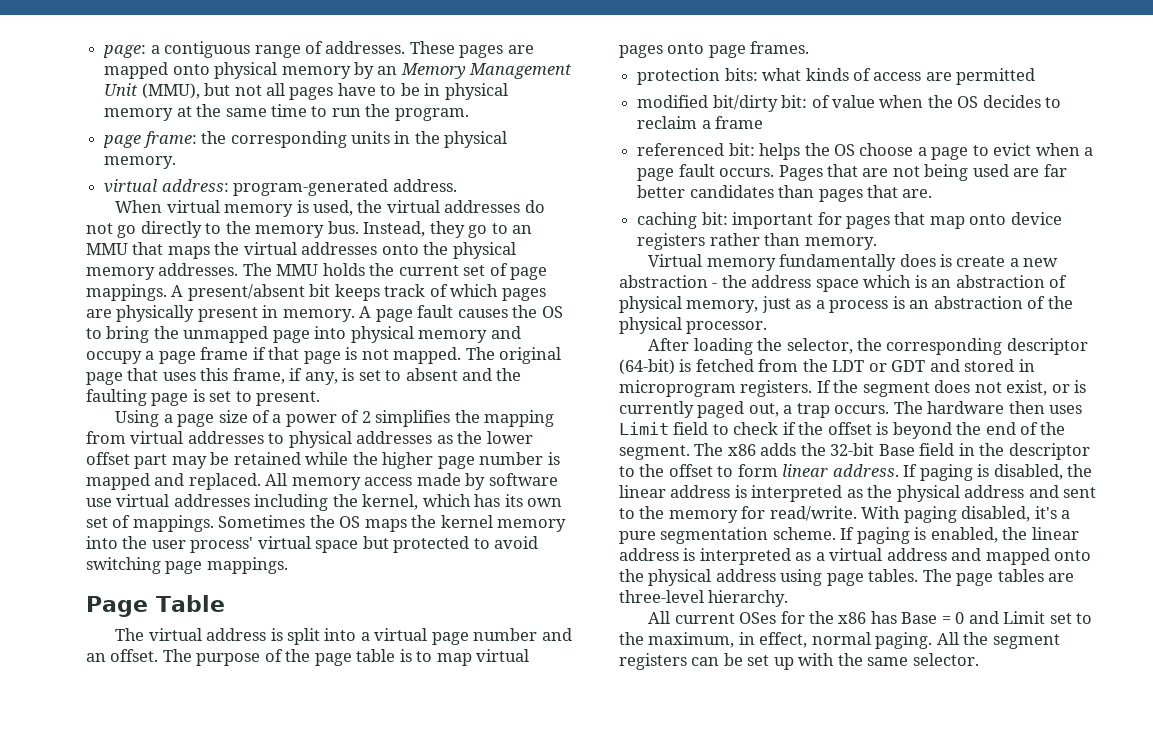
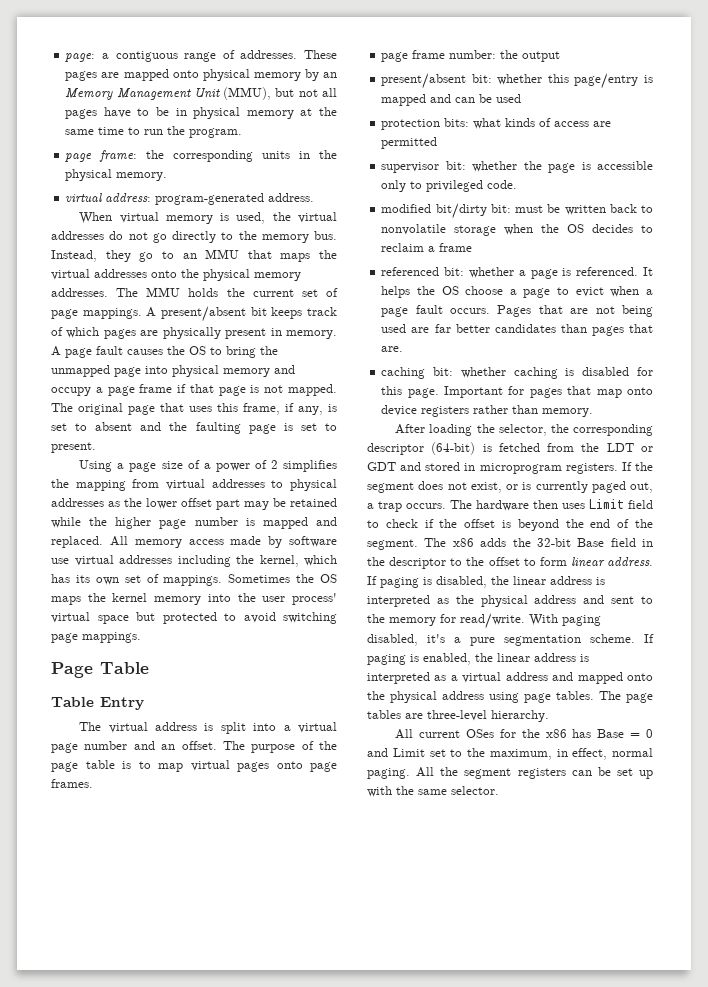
(225, 603) none -> [51,697,144,710] // Table Entry
(810, 47) none -> [381,50,561,62] [381,73,653,89] [381,94,522,106] // page frame number: the output // present/absent bit: whether this page/entry is mapped and can be used
[637,95,875,112] modified bit/dirty bit: of value -> [381,161,653,173] [381,180,518,192] [381,203,653,219] [381,224,497,236] supervisor bit: whether the page is accessible only to privileged code. // modified bit/dirty bit: must be written back to nonvolatile storage
(755, 149) none -> [468,267,653,279] whether a page is referenced. It
[732,212,814,229] important -> [460,367,653,379] [381,386,504,398] whether caching is disabled for this page. Important
[648,254,1059,271] [619,275,1068,292] [619,296,1073,313] [619,317,768,334] // Virtual memory fundamentally does is create a new abstraction - the address space which is an abstraction of physical memory, just as a process is an abstraction of the physical processor. -> (594, 412) none

